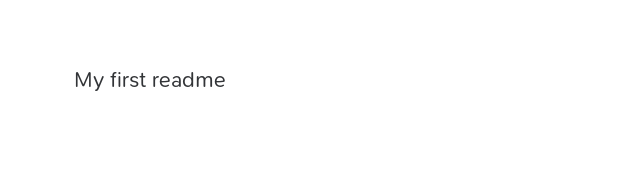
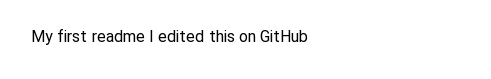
(226, 79) none -> [148,30,309,42] I edited this on GitHub

